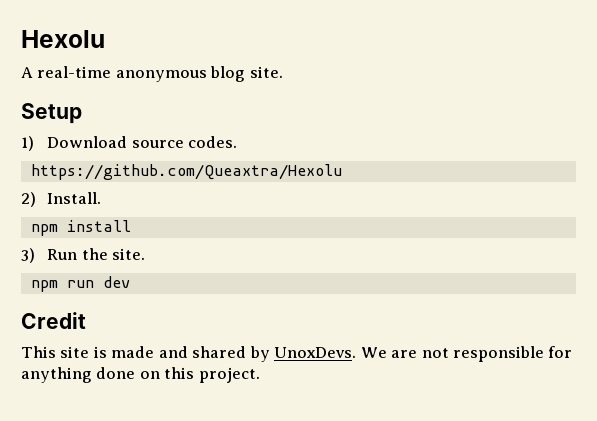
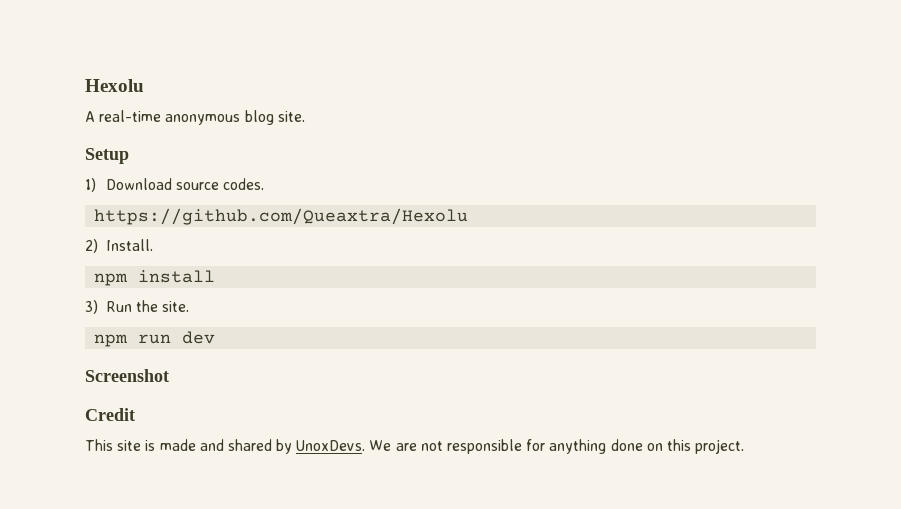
(130, 282) none -> [85,369,169,382] // Screenshot

